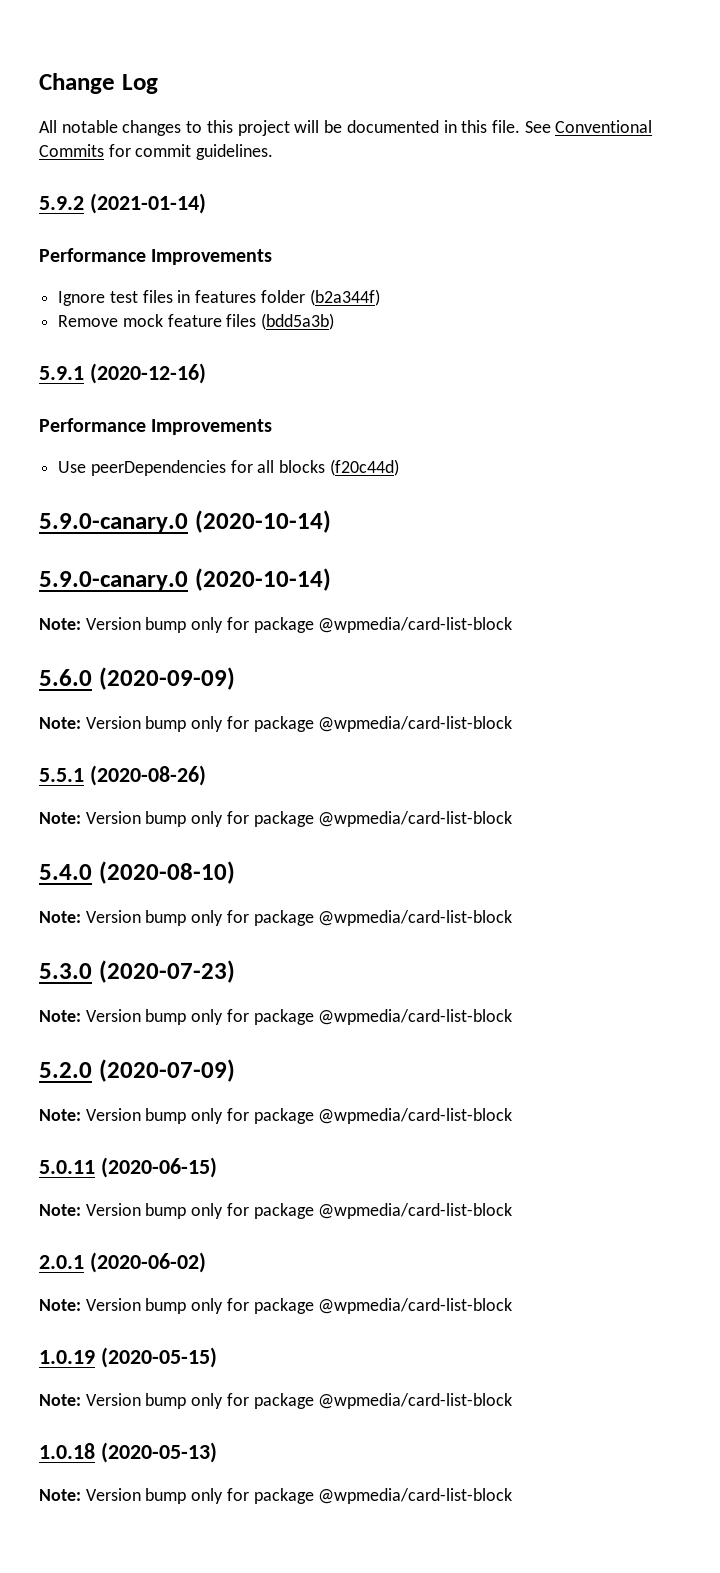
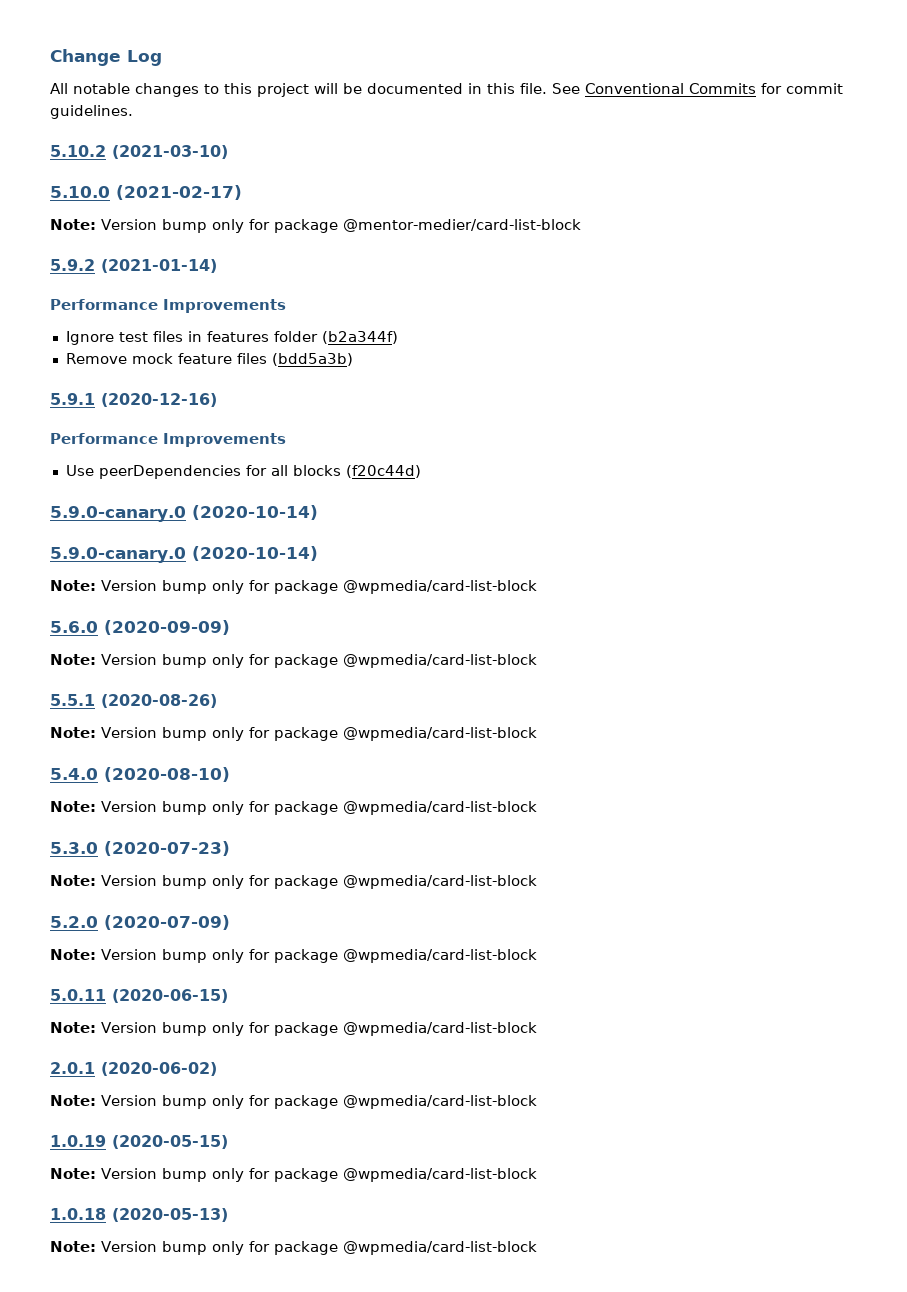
(274, 152) none -> [50,145,228,159] [50,185,242,200] [50,219,581,233] // 5.10.2 (2021-03-10) // 5.10.0 (2021-02-17) // Note: Version bump only for package @mentor-medier/card-list-block

